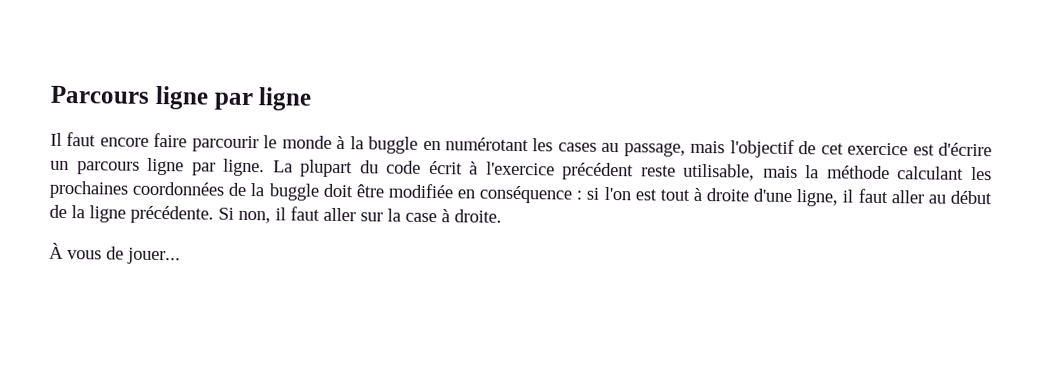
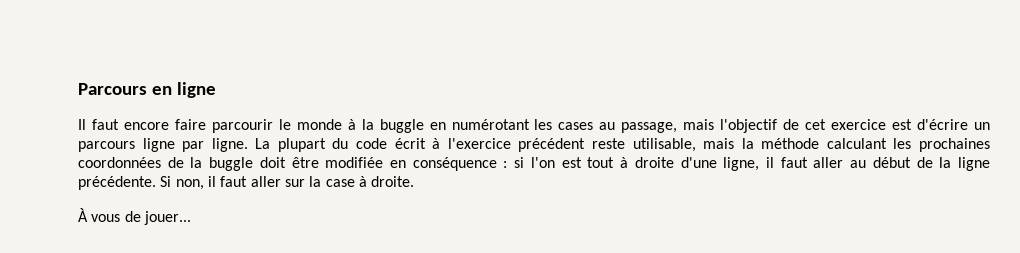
[154,85,253,111] ligne par -> [151,86,172,95] en

